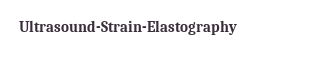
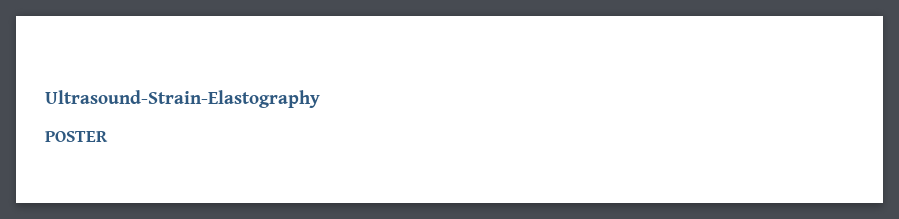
(237, 27) none -> [45,131,108,142] // POSTER

